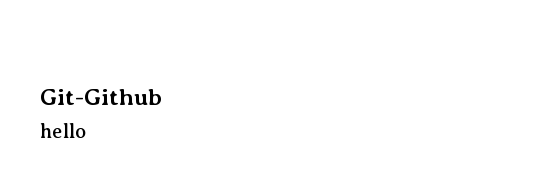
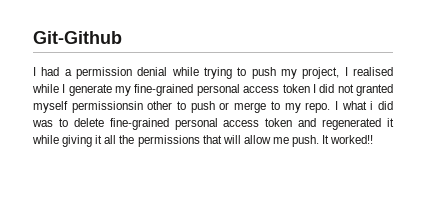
[40,123,86,138] hello -> [33,67,393,79] [32,84,394,96] [33,101,393,113] [32,118,394,130] [32,135,374,147] I had a permission denial while trying to push my project, I realised while I generate my fine-grained personal access token I did not granted myself permissionsin other to push or merge to my repo. I what i did was to delete fine-grained personal access token and regenerated it while giving it all the permissions that will allow me push. It worked!!

